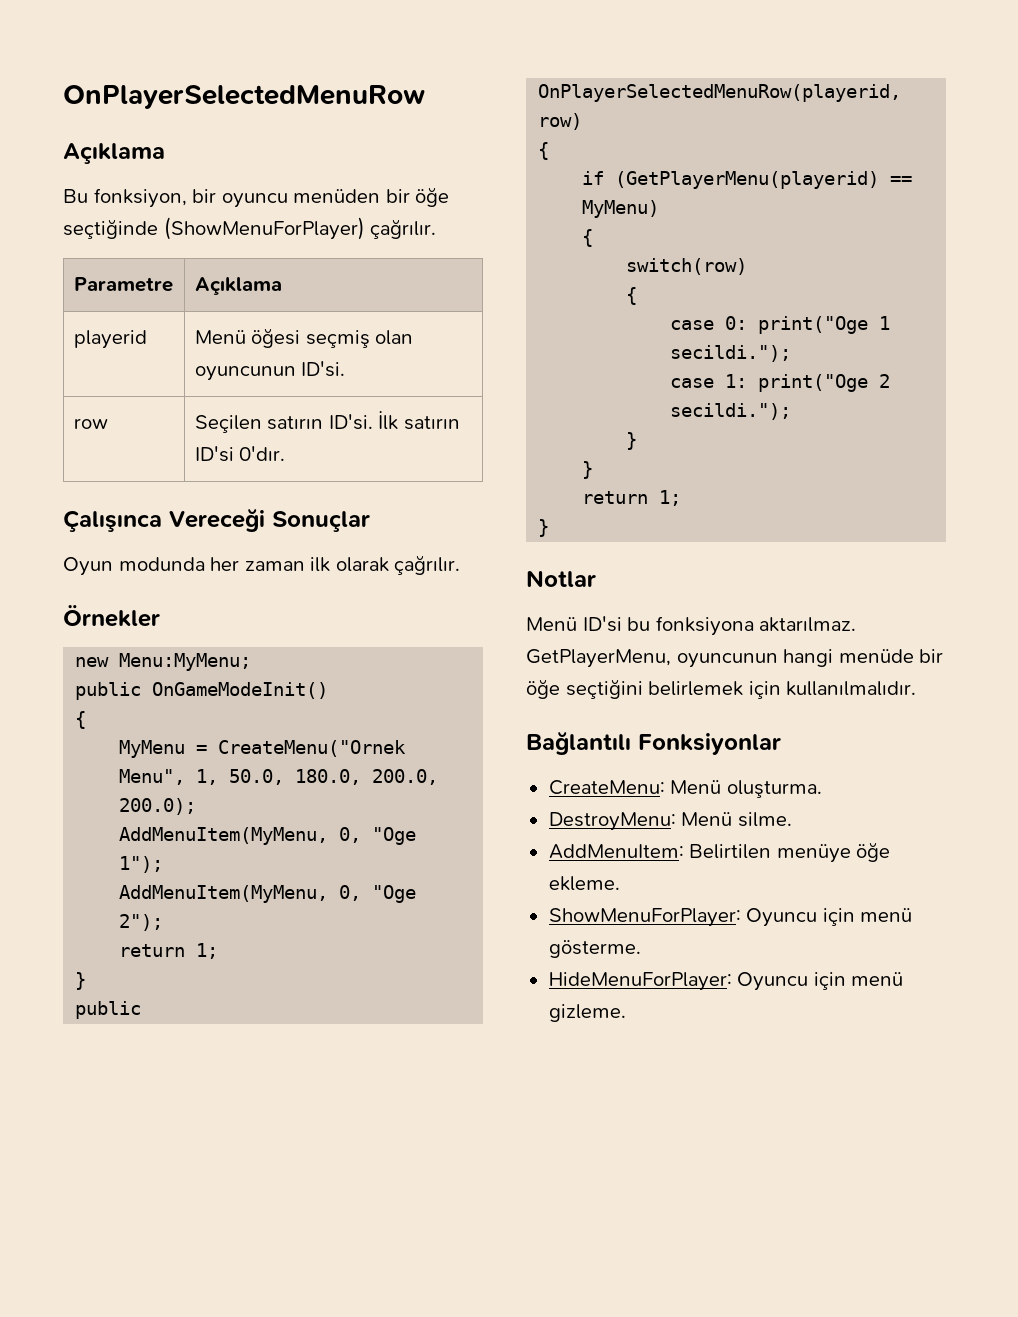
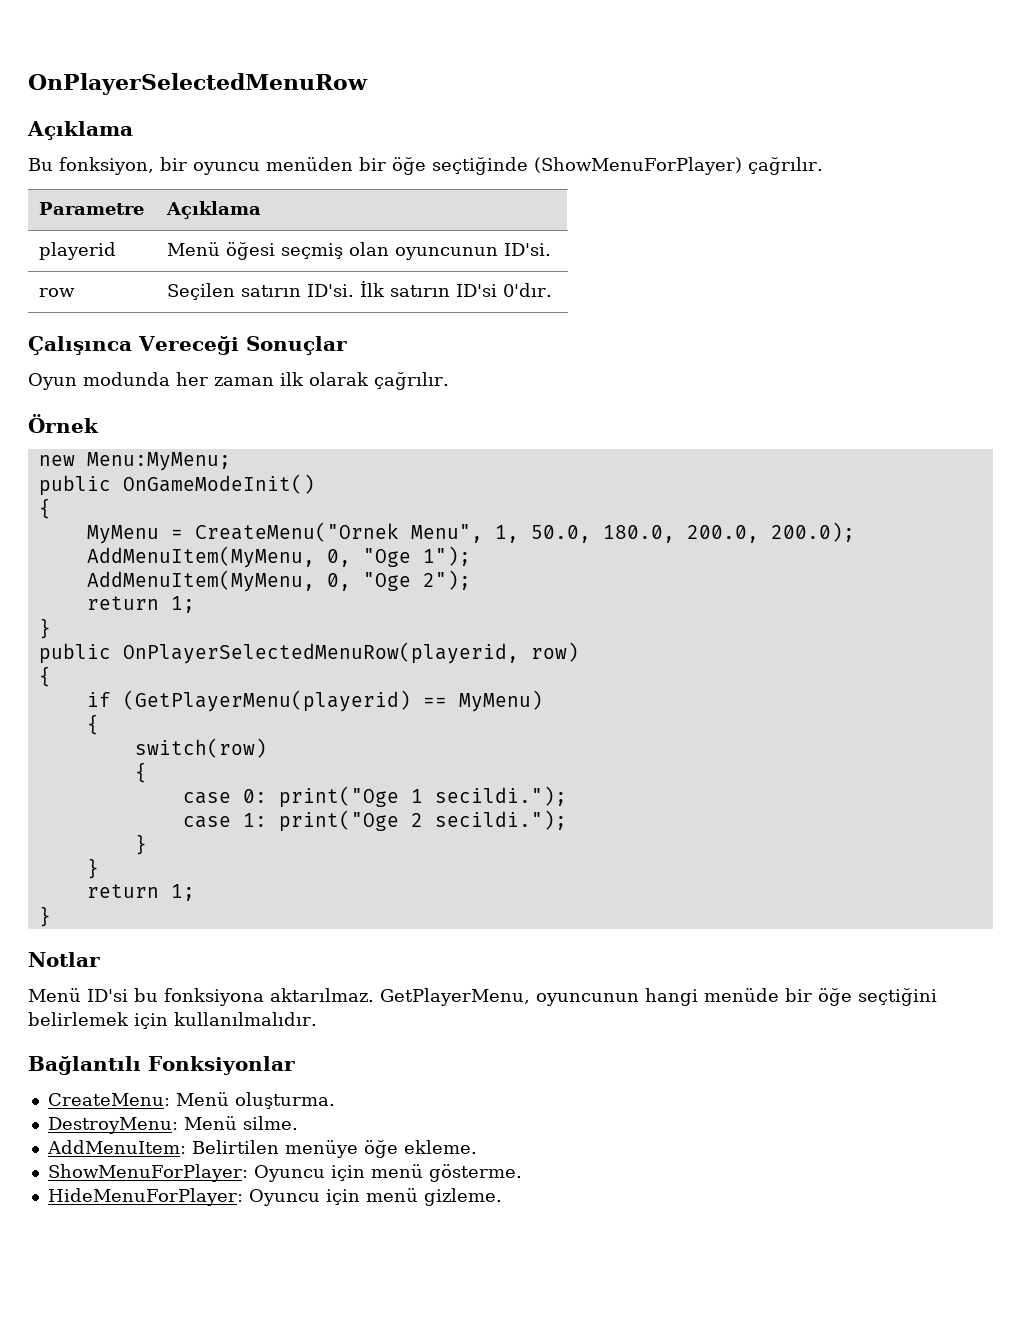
[63,605,160,627] Örnekler -> [28,414,99,433] Örnek

